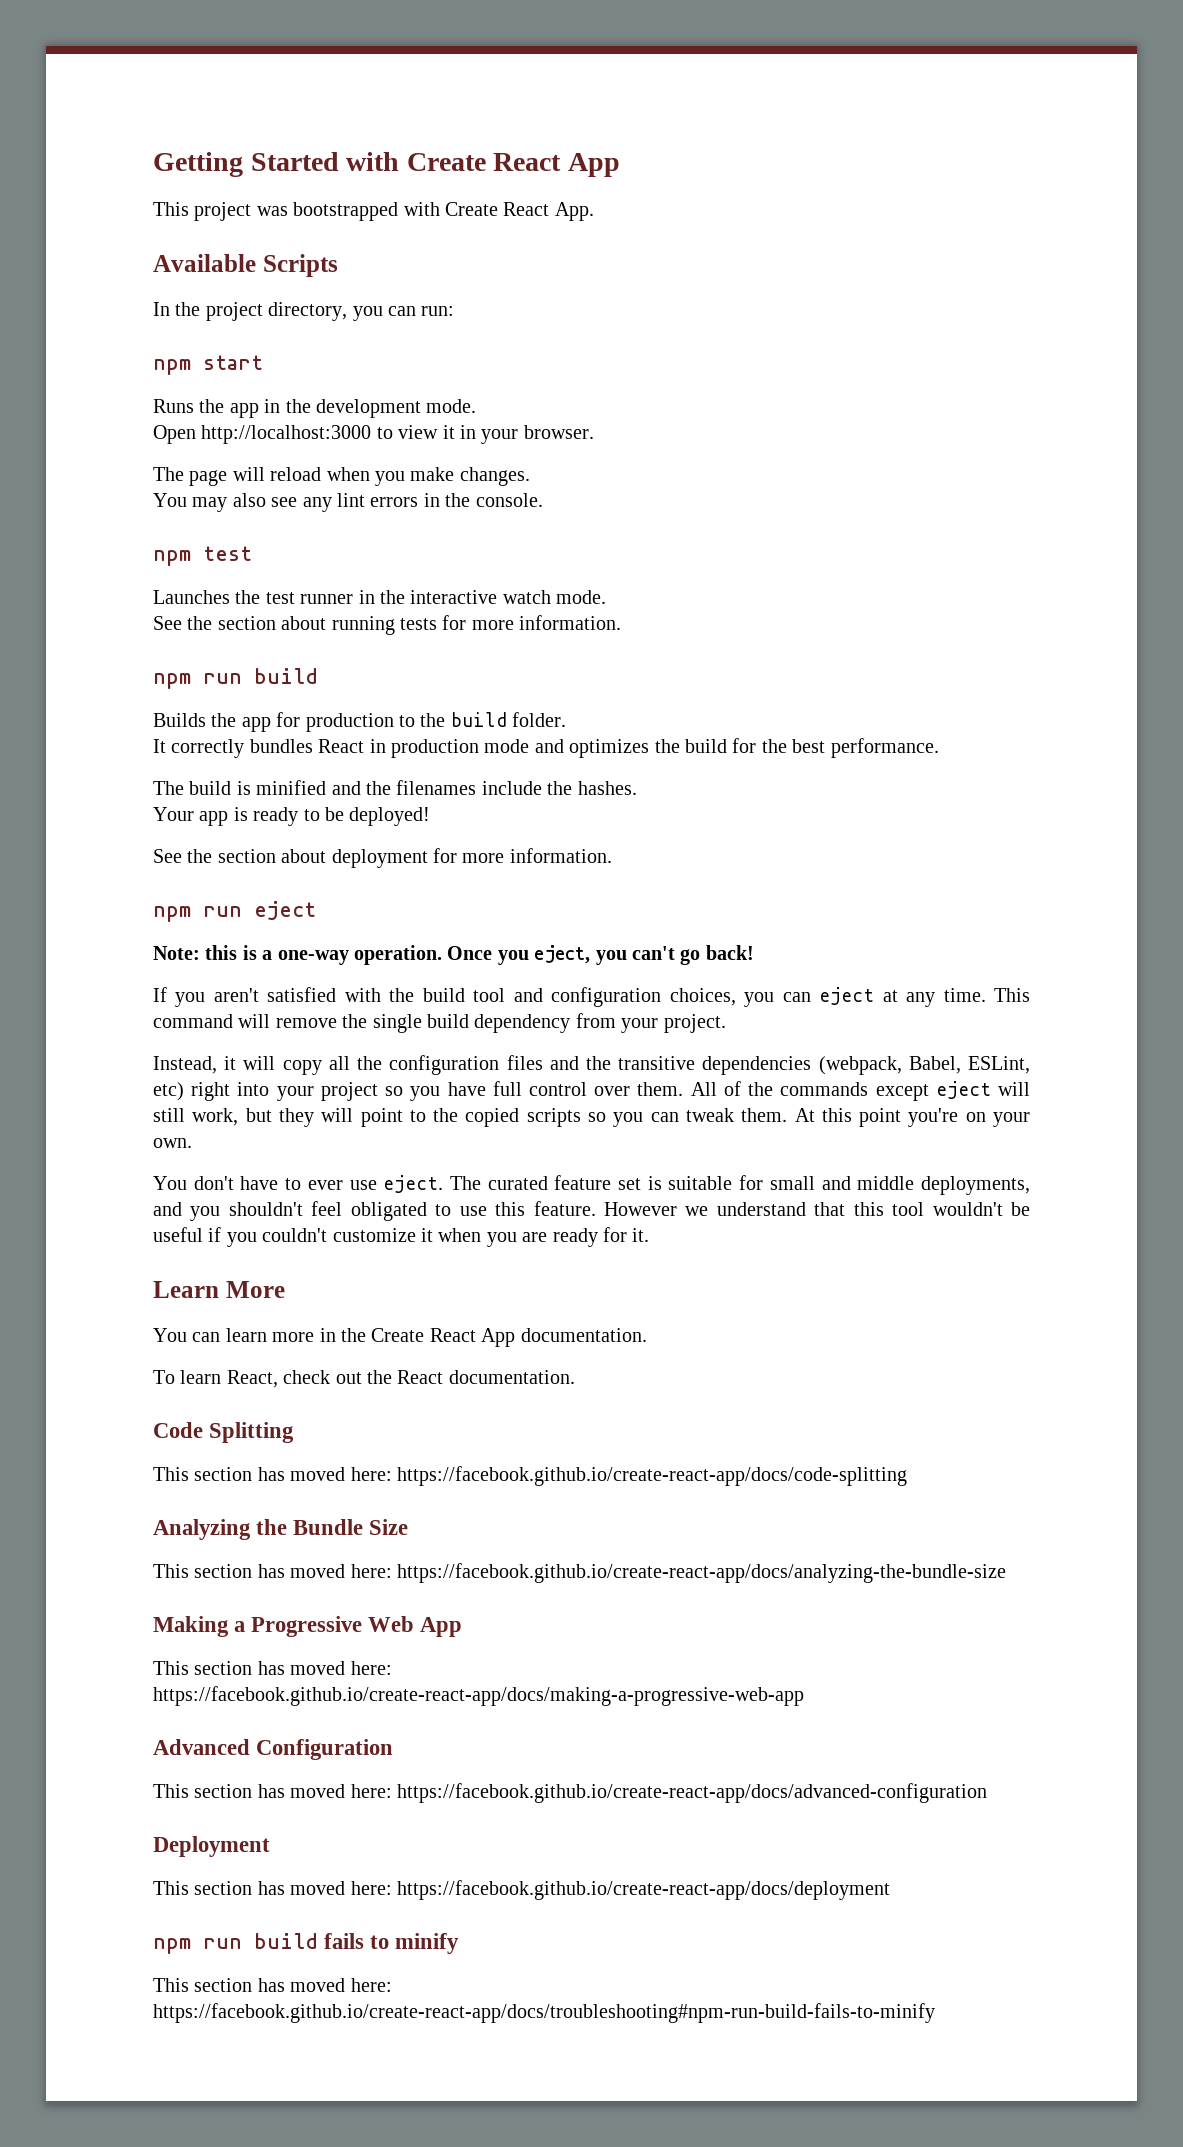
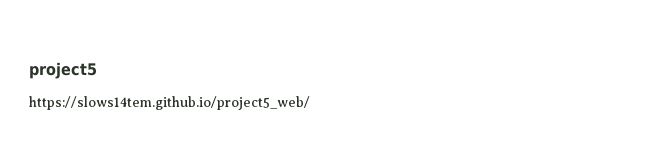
[153,152,620,177] [153,202,594,221] [153,254,338,277] [153,302,455,321] [153,355,263,375] [153,399,477,418] [153,425,594,444] [153,467,530,486] [153,493,543,512] [153,546,252,566] [153,590,607,604] [153,615,622,635] [153,668,318,689] [153,712,567,732] [153,738,939,758] [153,780,637,795] [153,807,431,826] [153,848,612,868] [153,901,316,922] [153,945,754,965] [153,987,1031,1007] [153,1013,726,1033] [153,1055,1030,1075] [153,1081,1030,1101] [153,1108,1030,1127] [153,1138,192,1148] [153,1175,1030,1195] [153,1201,1030,1221] [153,1227,650,1247] [153,1281,285,1298] [153,1328,647,1347] [153,1370,575,1388] [153,1422,295,1443] [153,1466,907,1486] [153,1519,409,1540] [153,1563,1006,1583] [153,1616,463,1637] [153,1661,392,1675] [153,1686,804,1706] [153,1739,394,1760] [153,1783,987,1803] [153,1836,270,1857] [153,1880,890,1900] [153,1933,460,1954] [153,1978,392,1992] [153,2003,935,2023] Getting Started with Create React App // This project was bootstrapped with Create React App. // Available Scripts // In the project directory, you can run: // npm start // Runs the app in the development mode. // Open http://localhost:3000 to view it in your browser. // The page will reload when you make changes. // You may also see any lint errors in the console. // npm test // Launches the test runner in the interactive watch mode. // See the section about running tests for more information. // npm run build // Builds the app for production to the build folder. // It correctly bundles React in production mode and optimizes the build for the best performance. // The build is minified and the filenames include the hashes. // Your app is ready to be deployed! // See the section about deployment for more information. // npm run eject // Note: this is a one-way operation. Once you eject, you can't go back! // If you aren't satisfied with the build tool and configuration choices, you can eject at any time. This command will remove the single build dependency from your project. // Instead, it will copy all the configuration files and the transitive dependencies (webpack, Babel, ESLint, etc) right into your project so you have full control over them. All of the commands except eject will still work, but they will point to the copied scripts so you can tweak them. At this point you're on your own. // You don't have to ever use eject. The curated feature set is suitable for small and middle deployments, and you shouldn't feel obligated to use this feature. However we understand that this tool wouldn't be useful if you couldn't customize it when you are ready for it. // Learn More // You can learn more in the Create React App documentation. // To learn React, check out the React documentation. // Code Splitting // This section has moved here: https://facebook.github.io/create-react-app/docs/code-splitting // Analyzing the Bundle Size // This section has moved here: https://facebook.github.io/create-react-app/docs/analyzing-the-bundle-size // Making a Progressive Web App // This section has moved here: https://facebook.github.io/create-react-app/docs/making-a-progressive-web-app // Advanced Configuration // This section has moved here: https://facebook.github.io/create-react-app/docs/advanced-configuration // Deployment // This section has moved here: https://facebook.github.io/create-react-app/docs/deployment // npm run build fails to minify // This section has moved here: https://facebook.github.io/create-react-app/docs/troubleshooting#npm-run-build-fails-to-minify -> [29,62,97,79] [29,96,310,110] project5 // https://slows14tem.github.io/project5_web/

